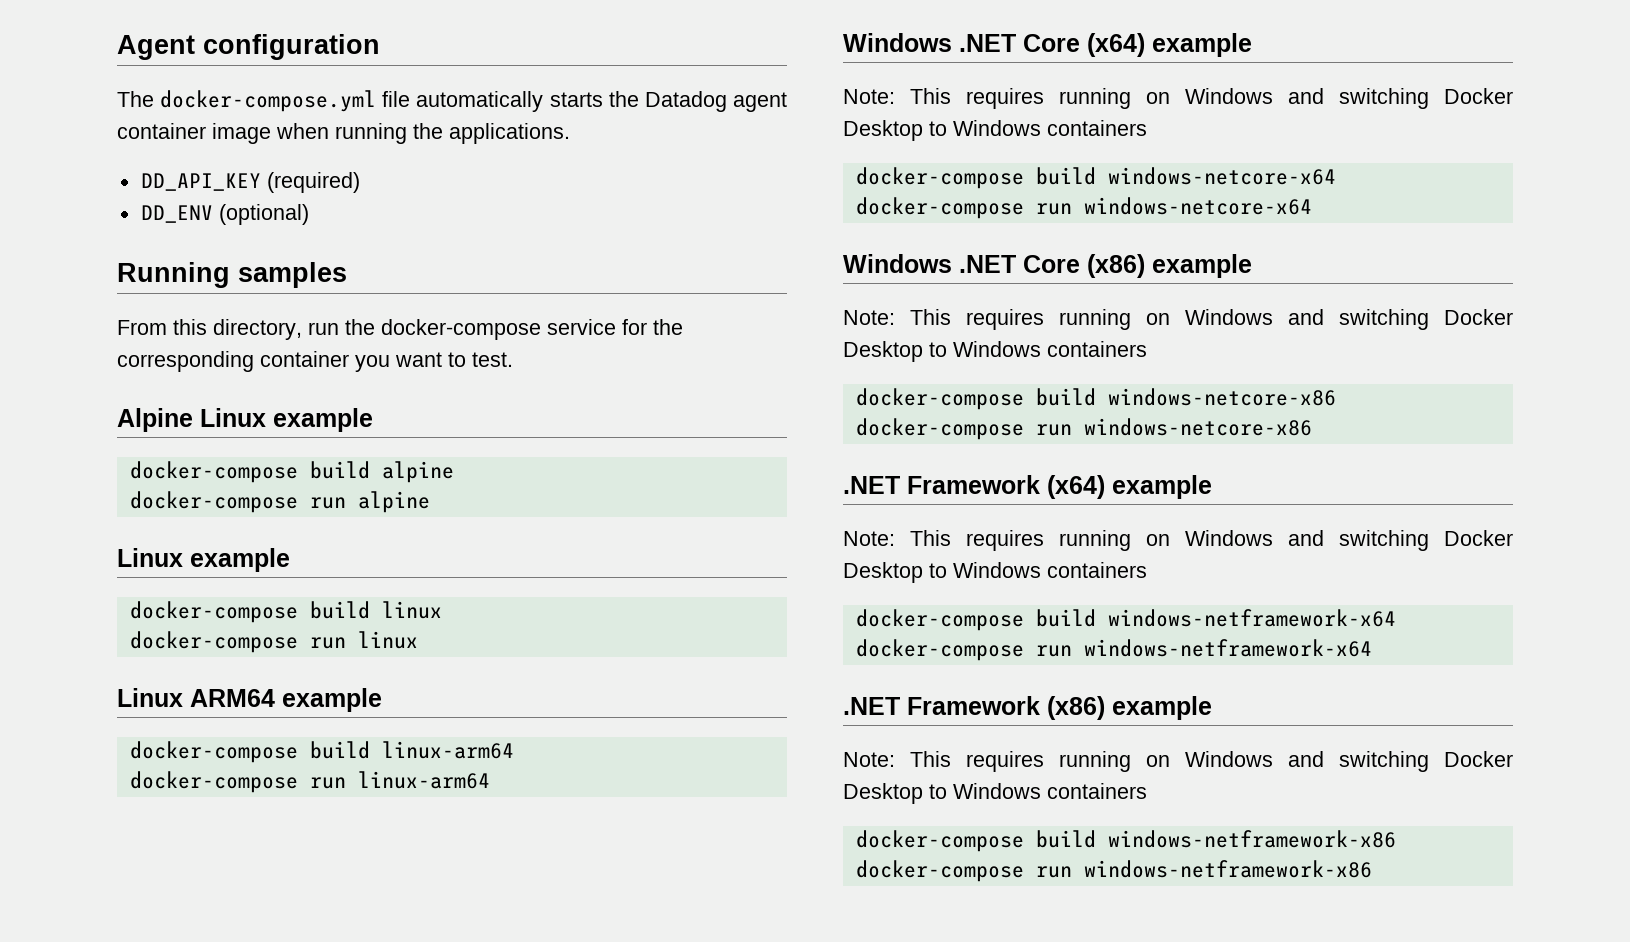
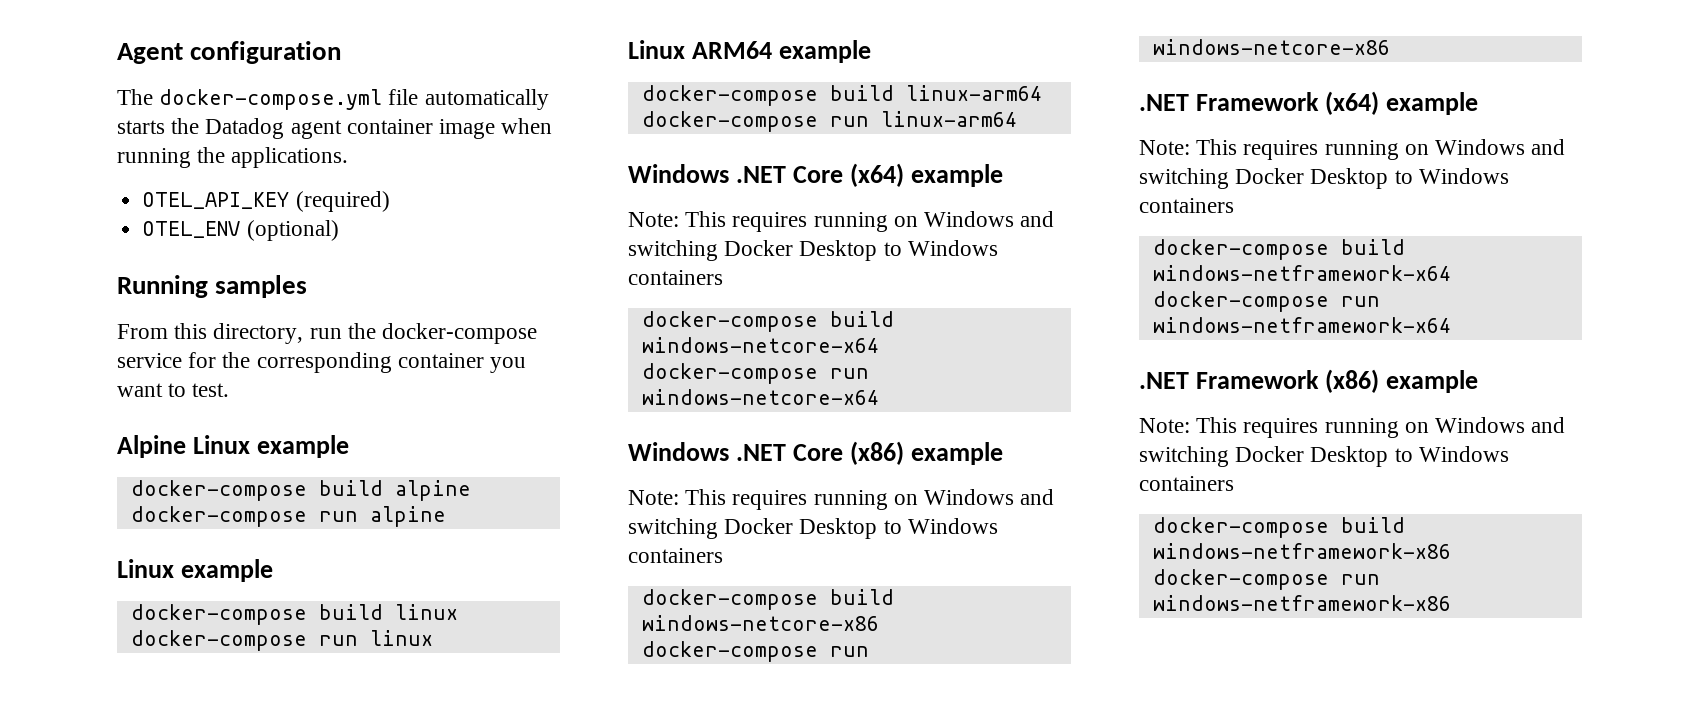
[140,173,261,191] DD_API_KEY -> [142,192,290,209] OTEL_API_KEY
[140,205,213,223] DD_ENV -> [142,221,241,238] OTEL_ENV

